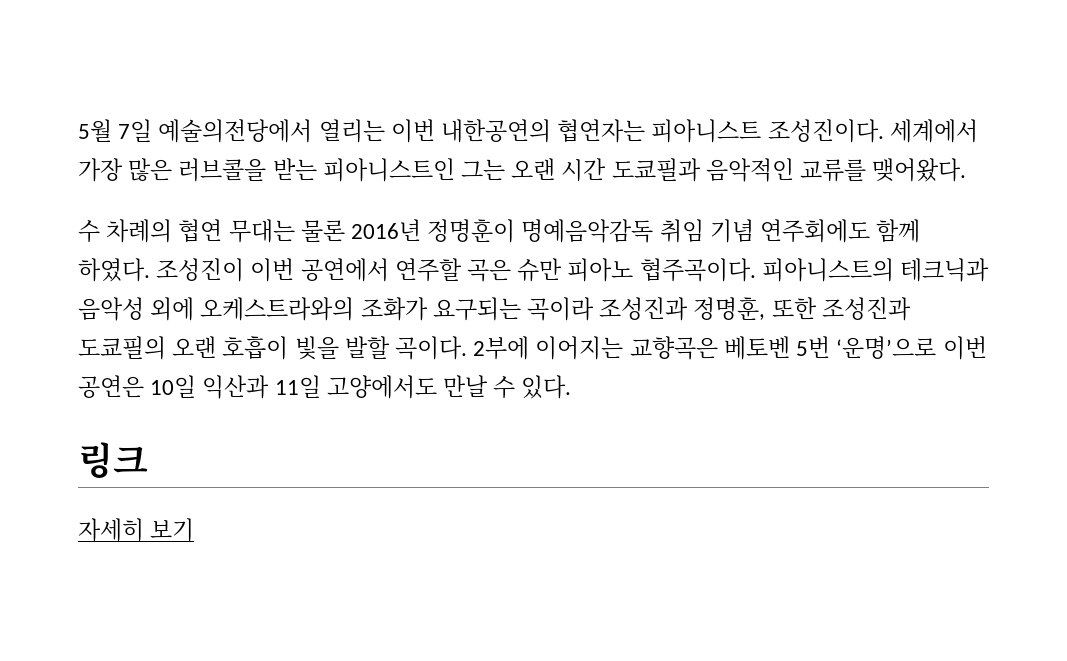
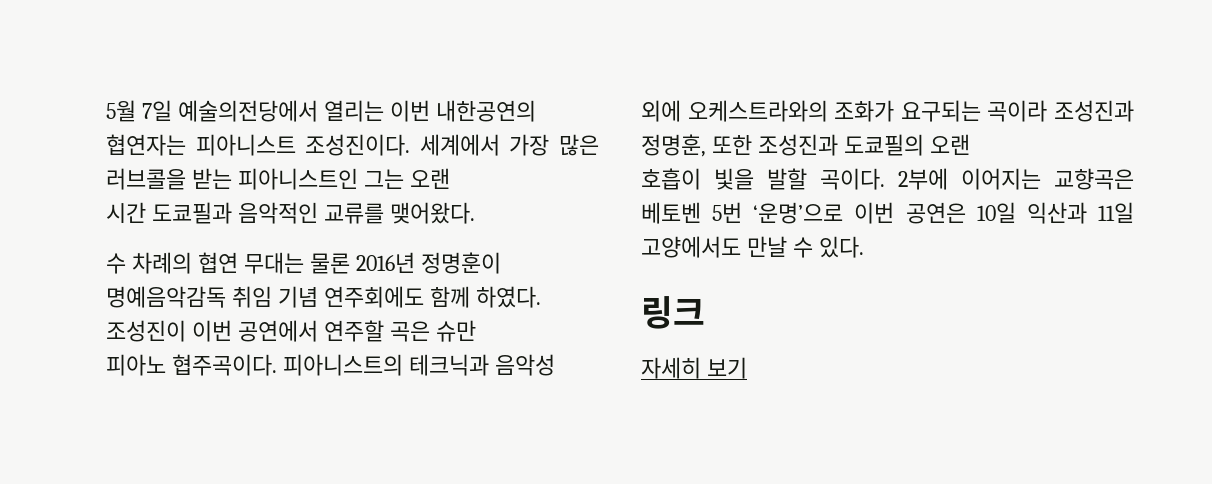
(556, 169) none -> (450, 178) //
(563, 270) none -> (476, 331) //
(217, 347) none -> (970, 144) //

